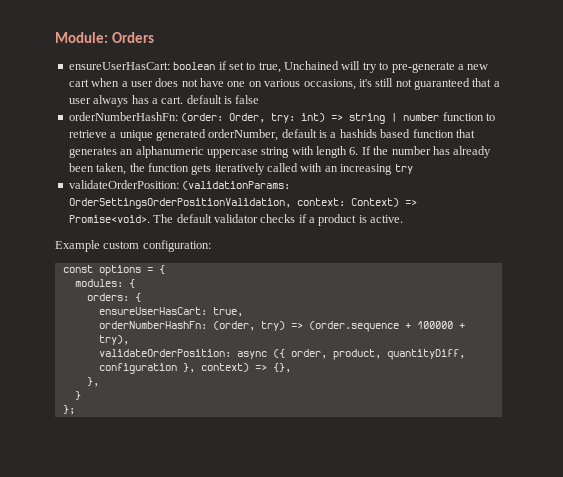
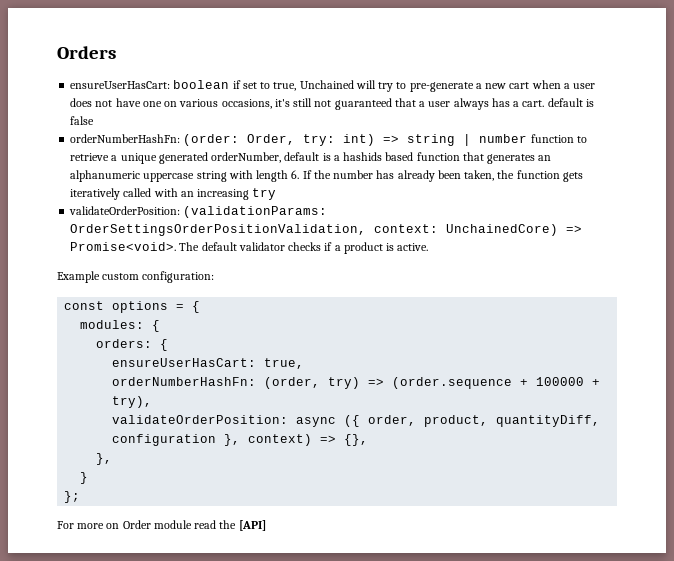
[55,32,108,43] Module: -> (57, 52) none
[350,198,399,207] Context) -> [446,224,559,236] UnchainedCore)
(75, 410) none -> [57,520,266,531] // For more on Order module read the [API]

